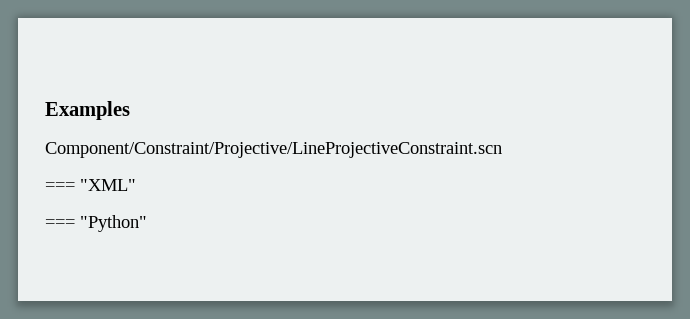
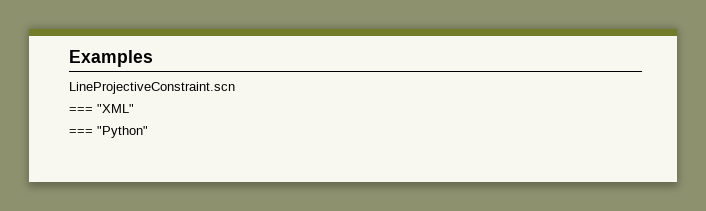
[45,142,502,158] Component/Constraint/Projective/LineProjectiveConstraint.scn -> [69,82,235,94] LineProjectiveConstraint.scn

